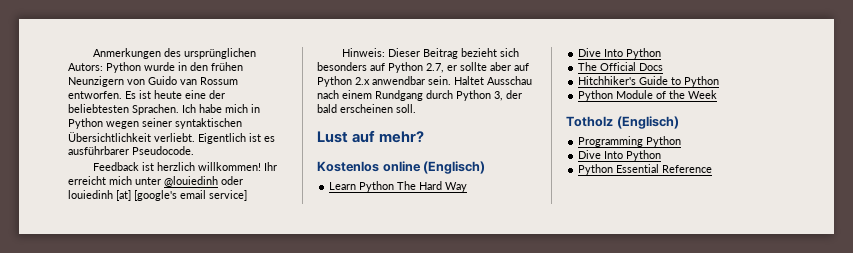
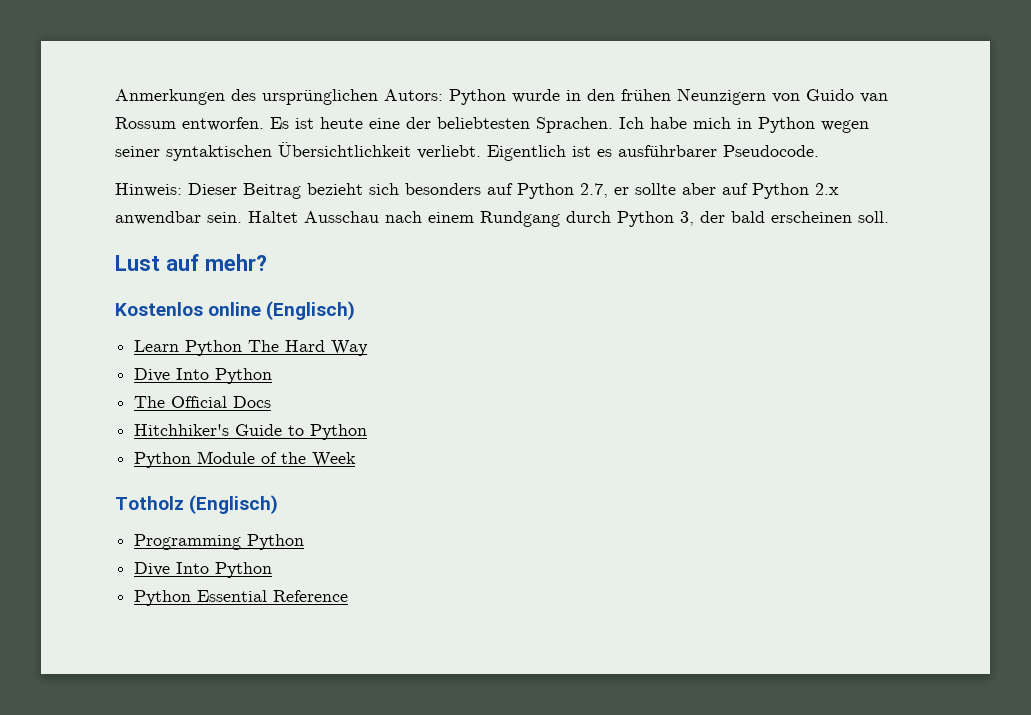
[92,162,277,171] [68,176,243,187] [68,190,247,201] // Feedback ist herzlich willkommen! Ihr erreicht mich unter @louiedinh oder louiedinh [at] [google's email service] -> (819, 151) none

